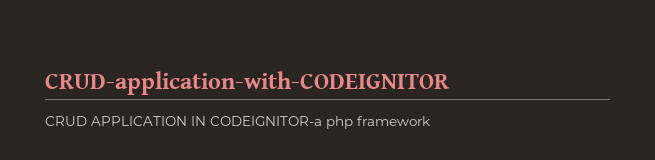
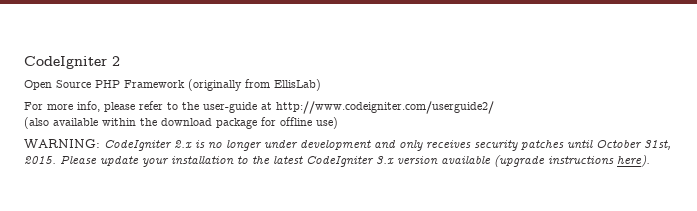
[45,71,449,95] [45,116,430,129] CRUD-application-with-CODEIGNITOR // CRUD APPLICATION IN CODEIGNITOR-a php framework -> [24,56,120,69] [24,79,321,91] [24,101,494,114] [24,117,338,129] [24,139,671,151] [24,155,650,167] CodeIgniter 2 // Open Source PHP Framework (originally from EllisLab) // For more info, please refer to the user-guide at http://www.codeigniter.com/userguide2/ // (also available within the download package for offline use) // WARNING: CodeIgniter 2.x is no longer under development and only receives security patches until October 31st, 2015. Please update your installation to the latest CodeIgniter 3.x version available (upgrade instructions here).

